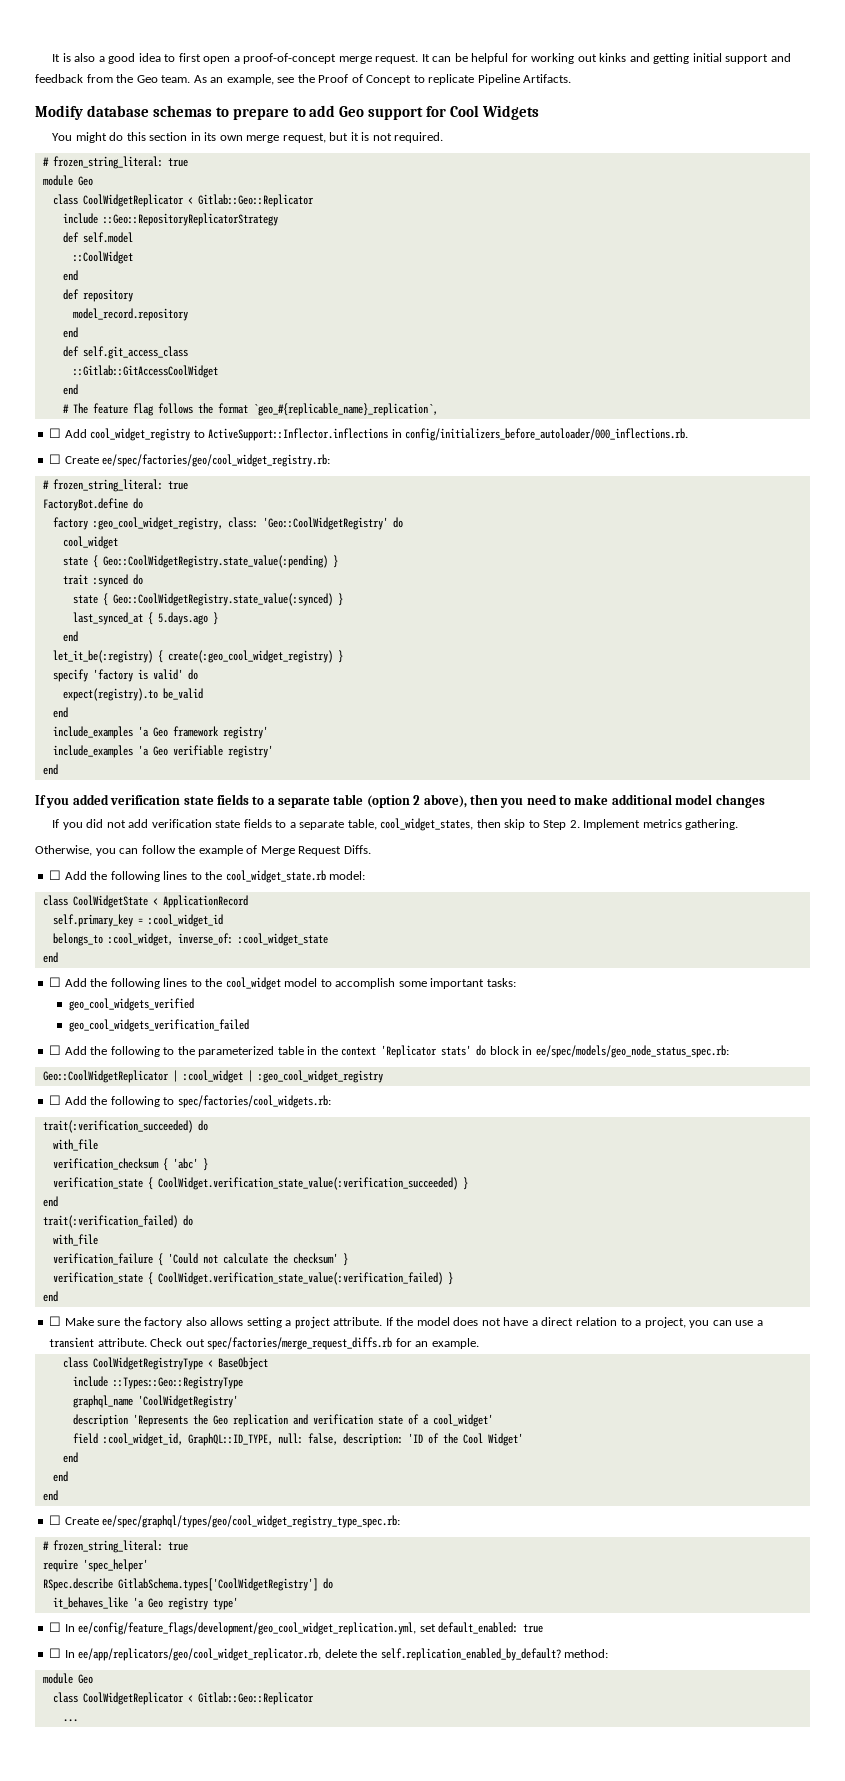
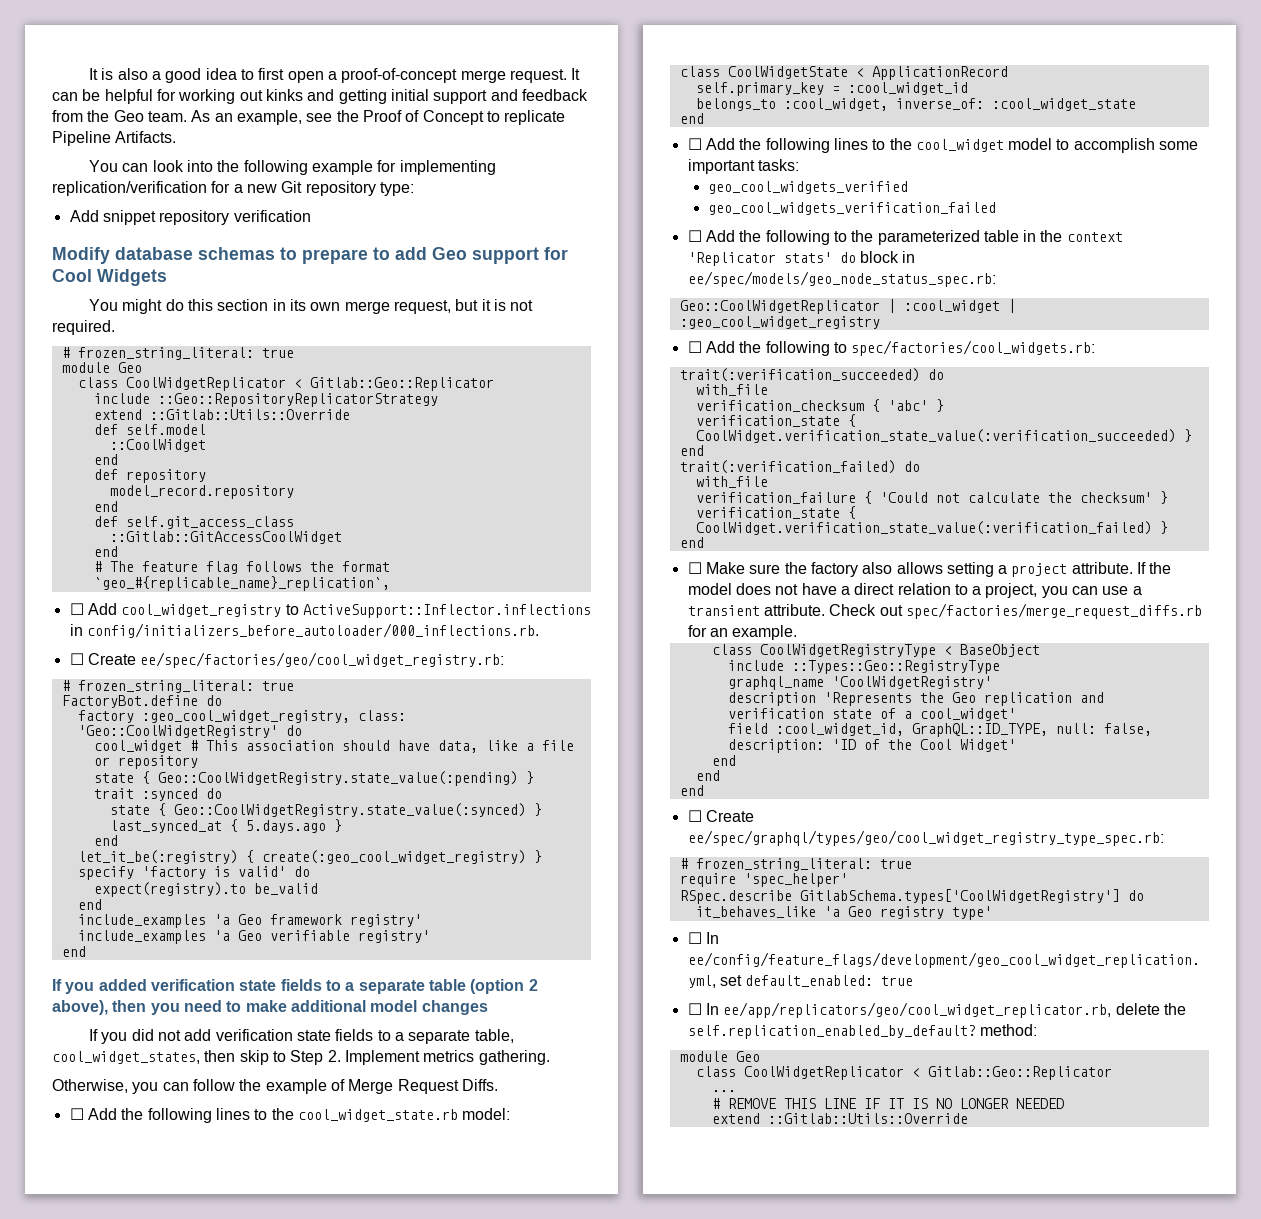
(572, 78) none -> [89,160,496,175] [52,181,414,196] [69,210,311,225] // You can look into the following example for implementing replication/verification for a new Git repository type: // Add snippet repository verification
(278, 219) none -> [93,409,350,420] // extend ::Gitlab::Utils::Override
(118, 542) none -> [189,740,574,753] [93,755,198,769] # This association should have data, like a file or repository
(78, 1720) none -> [711,1098,1064,1109] [711,1113,968,1124] // # REMOVE THIS LINE IF IT IS NO LONGER NEEDED // extend ::Gitlab::Utils::Override

